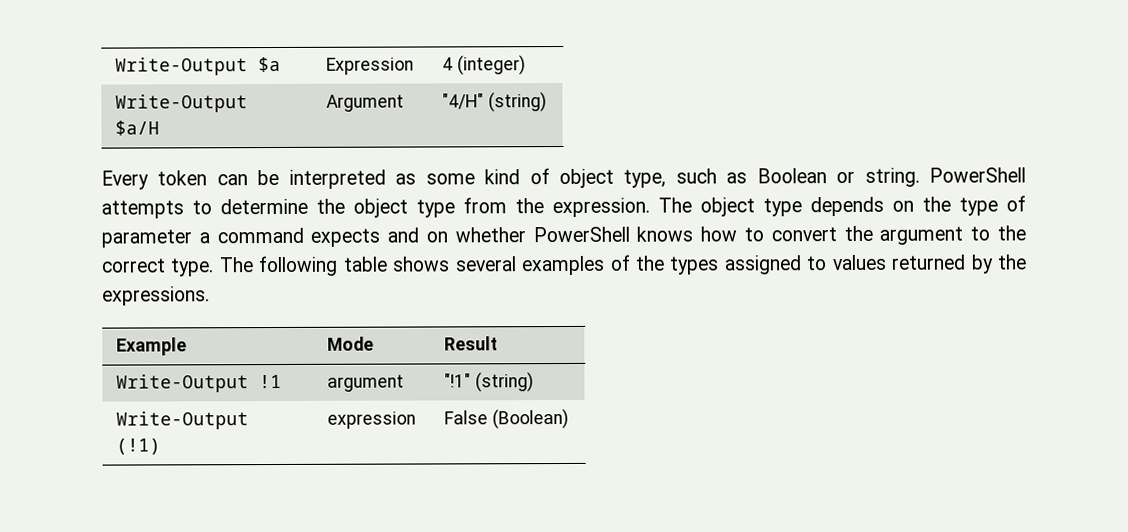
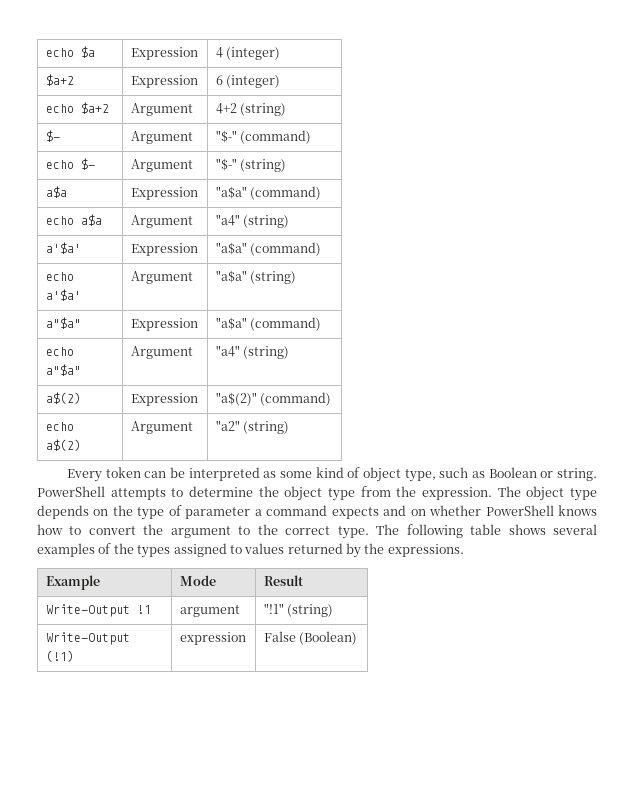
[115,57,249,76] Write-Output -> [45,48,74,57] echo
[115,94,249,113] [115,120,161,136] [326,94,405,112] [442,93,485,110] Write-Output $a/H | Argument | "4/H" -> [45,74,74,86] [130,75,198,88] [215,75,280,88] [45,102,109,114] [130,103,193,116] [215,103,286,116] [45,130,60,142] [130,131,193,144] [215,130,311,144] [45,158,95,170] [130,159,193,172] [215,158,286,172] [45,186,67,198] [130,187,198,200] [215,186,321,200] [45,214,102,226] [130,215,193,228] [215,214,289,228] [45,242,81,254] [130,243,198,256] [215,242,321,256] [45,272,74,281] [45,289,81,301] [130,271,193,284] [215,270,296,284] [45,317,81,329] [130,318,198,331] [215,317,321,331] [45,347,74,356] [45,364,81,376] [130,346,193,359] [215,345,289,359] [45,392,81,404] [130,393,198,406] [215,392,331,406] [45,422,74,431] [45,439,81,451] [130,421,193,434] [215,420,240,431] $a+2 | Expression | 6 (integer) // echo $a+2 | Argument | 4+2 (string) // $- | Argument | "$-" (command) // echo $- | Argument | "$-" (string) // a$a | Expression | "a$a" (command) // echo a$a | Argument | "a4" (string) // a'$a' | Expression | "a$a" (command) // echo a'$a' | Argument | "a$a" (string) // a"$a" | Expression | "a$a" (command) // echo a"$a" | Argument | "a4" (string) // a$(2) | Expression | "a$(2)" (command) // echo a$(2) | Argument | "a2"

